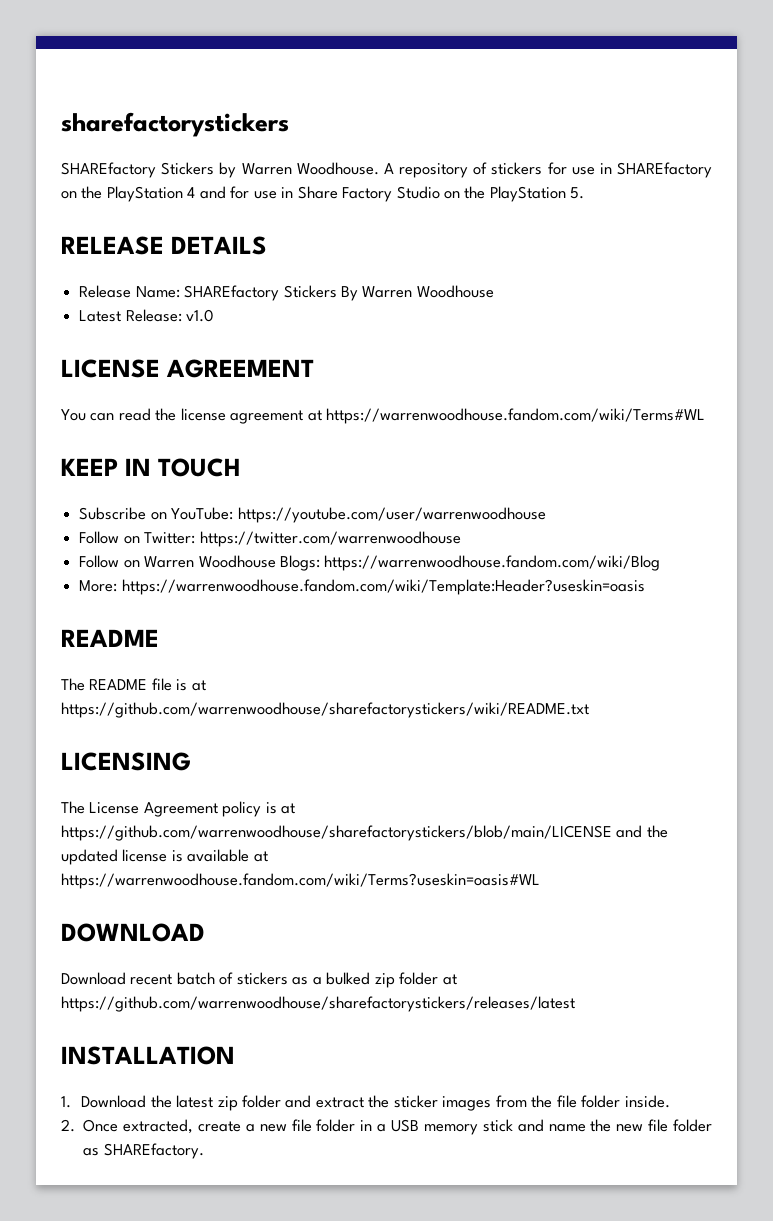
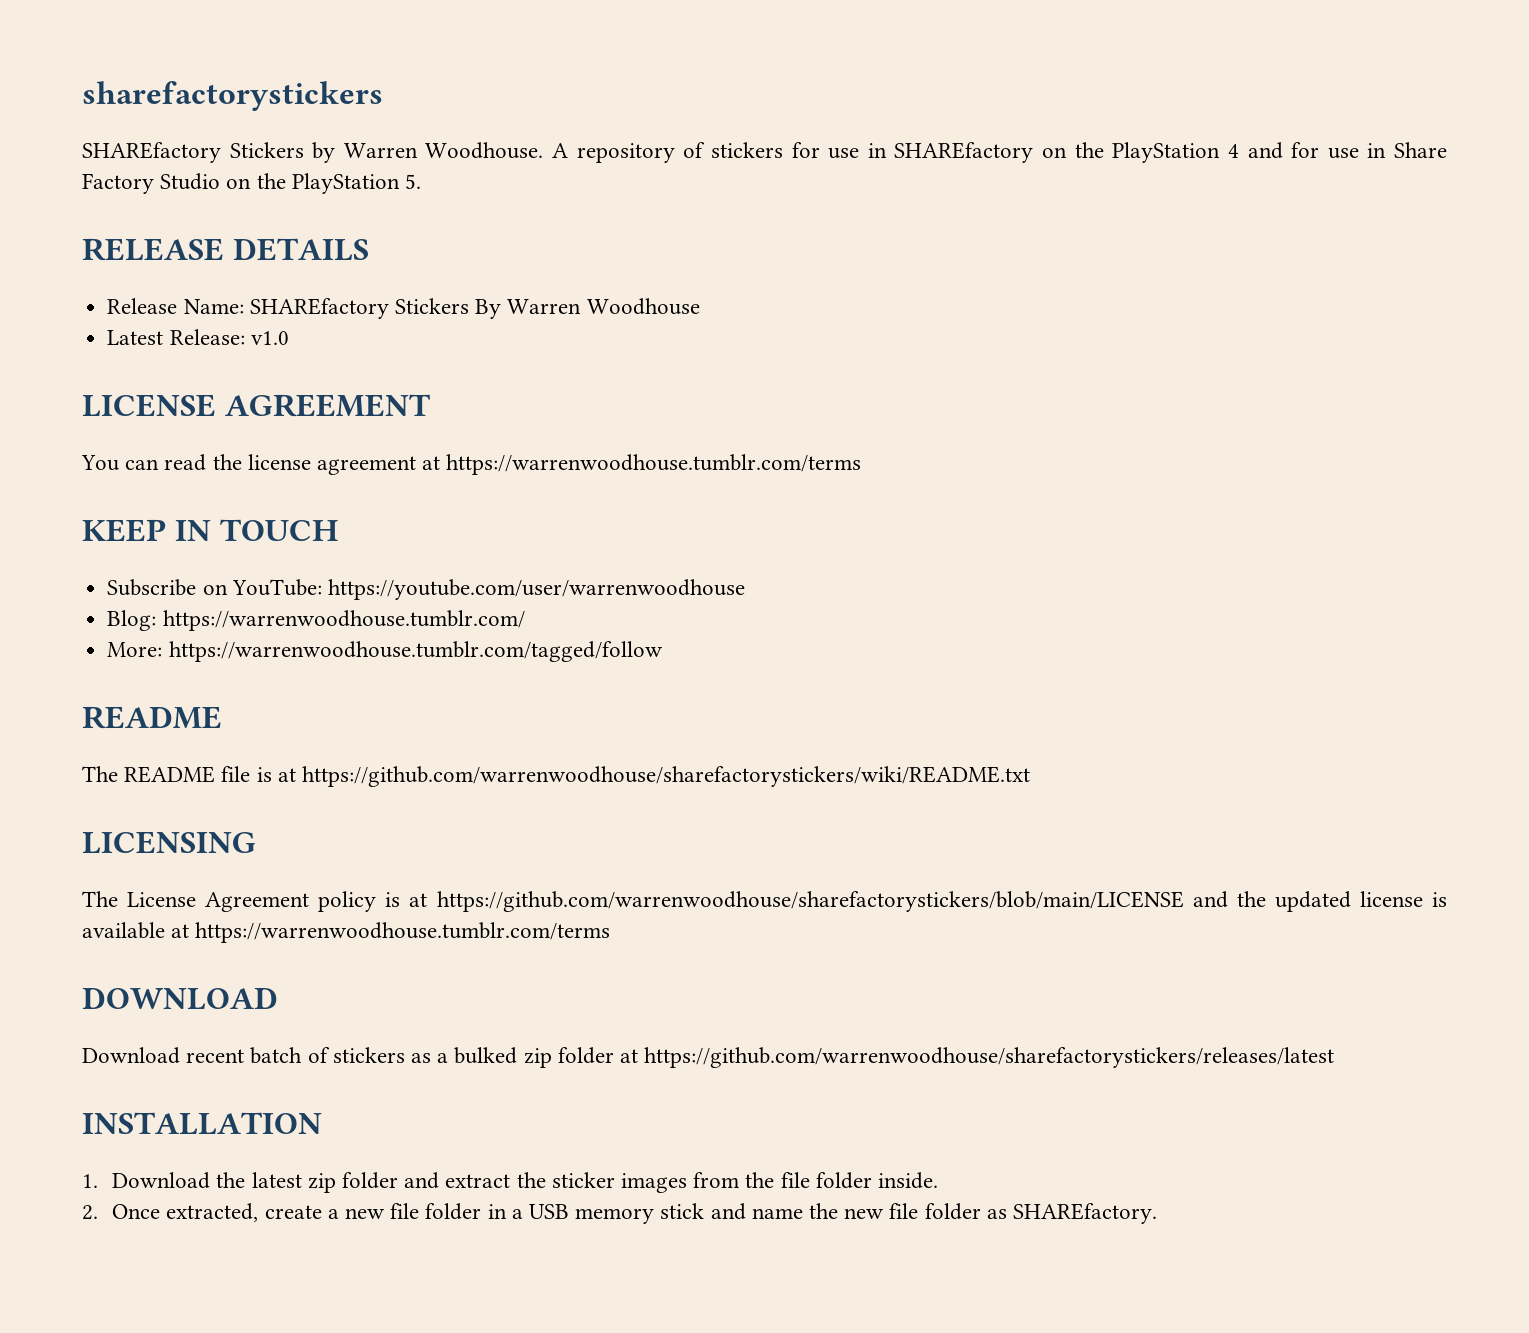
[326,408,706,424] https://warrenwoodhouse.fandom.com/wiki/Terms#WL -> [446,454,862,475] https://warrenwoodhouse.tumblr.com/terms
[79,531,461,547] [79,555,661,571] Follow on Twitter: https://twitter.com/warrenwoodhouse // Follow on Warren Woodhouse Blogs: https://warrenwoodhouse.fandom.com/wiki/Blog -> [107,610,525,631] Blog: https://warrenwoodhouse.tumblr.com/
[121,579,645,595] https://warrenwoodhouse.fandom.com/wiki/Template:Header?useskin=oasis -> [168,641,663,662] https://warrenwoodhouse.tumblr.com/tagged/follow
[61,873,540,889] https://warrenwoodhouse.fandom.com/wiki/Terms?useskin=oasis#WL -> [195,922,611,943] https://warrenwoodhouse.tumblr.com/terms

